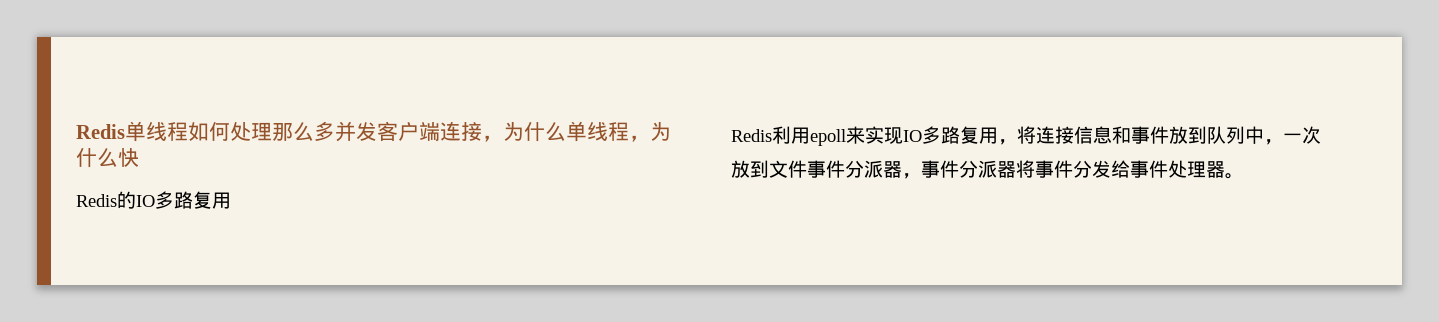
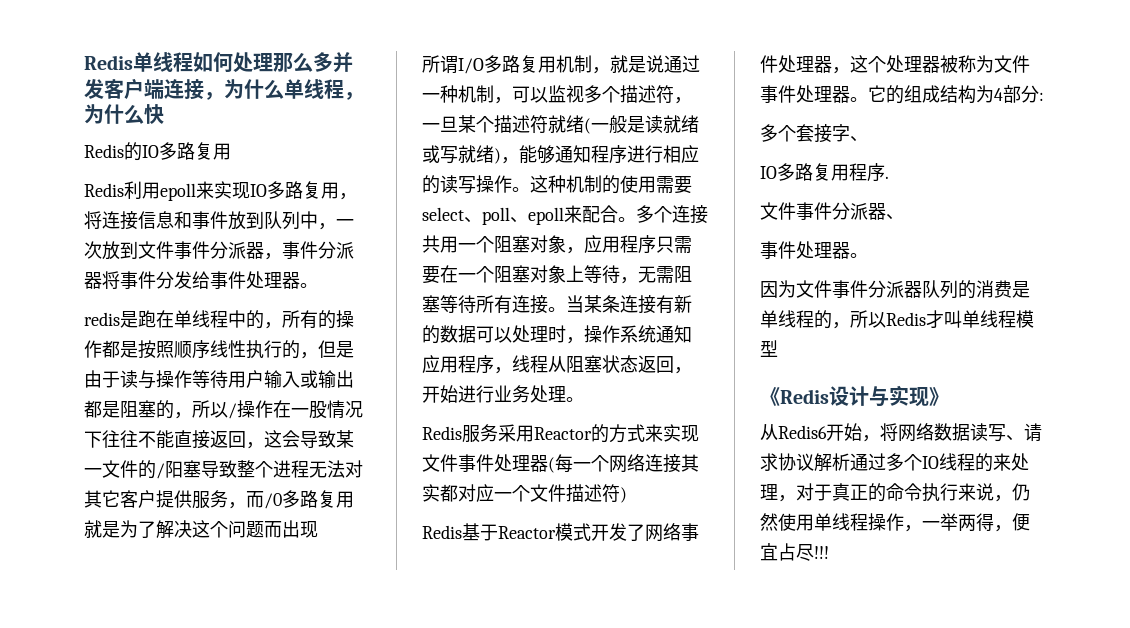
(1244, 176) none -> [84,310,354,329] [84,340,354,359] [84,370,354,389] [84,400,363,419] [84,430,354,449] [84,460,363,479] [84,490,354,509] [84,520,318,539] [422,55,700,74] [422,85,692,104] [422,115,699,134] [422,145,699,164] [422,175,692,194] [422,205,708,225] [422,235,692,254] [422,265,692,284] [422,295,692,314] [422,325,692,344] [422,355,692,374] [422,385,584,403] [422,424,699,443] [422,454,699,473] [422,484,627,503] [422,523,699,542] [760,55,1030,74] [760,85,1044,104] [760,124,868,143] [760,163,889,182] [760,202,904,220] [760,241,868,259] [760,280,1030,299] [760,310,1034,329] [760,340,778,357] [760,385,949,407] [760,423,1042,442] [760,453,1029,472] [760,483,1030,502] [760,513,1030,532] [760,543,829,561] // redis是跑在单线程中的，所有的操作都是按照顺序线性执行的，但是由于读与操作等待用户输入或输出都是阻塞的，所以/操作在一股情况下往往不能直接返回，这会导致某一文件的/阳塞导致整个进程无法对其它客户提供服务，而/0多路复用就是为了解决这个问题而出现 // 所谓I/O多路复用机制，就是说通过一种机制，可以监视多个描述符，一旦某个描述符就绪(一般是读就绪或写就绪)，能够通知程序进行相应的读写操作。这种机制的使用需要select、poll、epoll来配合。多个连接共用一个阻塞对象，应用程序只需要在一个阻塞对象上等待，无需阻塞等待所有连接。当某条连接有新的数据可以处理时，操作系统通知应用程序，线程从阻塞状态返回，开始进行业务处理。 // Redis服务采用Reactor的方式来实现文件事件处理器(每一个网络连接其实都对应一个文件描述符) // Redis基于Reactor模式开发了网络事件处理器，这个处理器被称为文件事件处理器。它的组成结构为4部分: // 多个套接字、 // IO多路复用程序. // 文件事件分派器、 // 事件处理器。 // 因为文件事件分派器队列的消费是单线程的，所以Redis才叫单线程模型 // 《Redis设计与实现》 // 从Redis6开始，将网络数据读写、请求协议解析通过多个IO线程的来处理，对于真正的命令执行来说，仍然使用单线程操作，一举两得，便宜占尽!!!

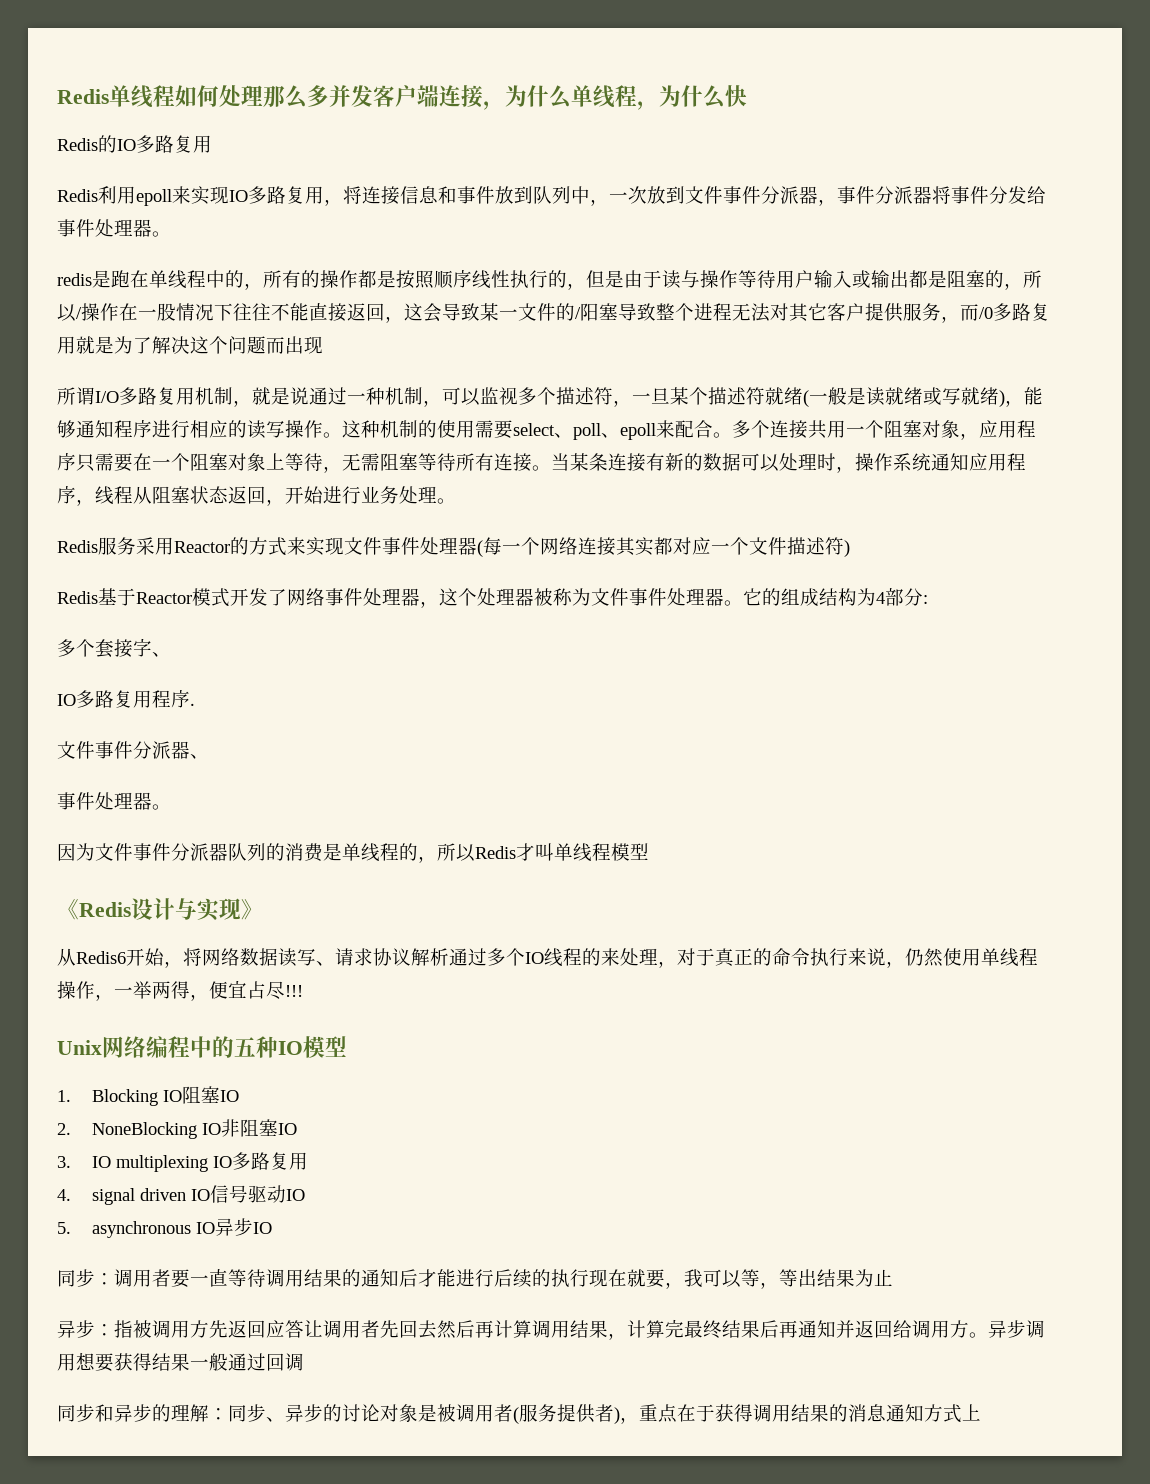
(829, 552) none -> [57,1036,347,1058] [57,1086,239,1106] [57,1119,297,1139] [57,1152,308,1172] [57,1185,305,1205] [57,1218,272,1238] [57,1269,893,1289] [57,1319,1045,1340] [57,1352,304,1372] [57,1404,981,1424] // Unix网络编程中的五种IO模型 // 1. Blocking IO阻塞IO // 2. NoneBlocking IO非阻塞IO // 3. IO multiplexing IO多路复用 // 4. signal driven IO信号驱动IO // 5. asynchronous IO异步IO // 同步：调用者要一直等待调用结果的通知后才能进行后续的执行现在就要，我可以等，等出结果为止 // 异步：指被调用方先返回应答让调用者先回去然后再计算调用结果，计算完最终结果后再通知并返回给调用方。异步调用想要获得结果一般通过回调 // 同步和异步的理解：同步、异步的讨论对象是被调用者(服务提供者)，重点在于获得调用结果的消息通知方式上

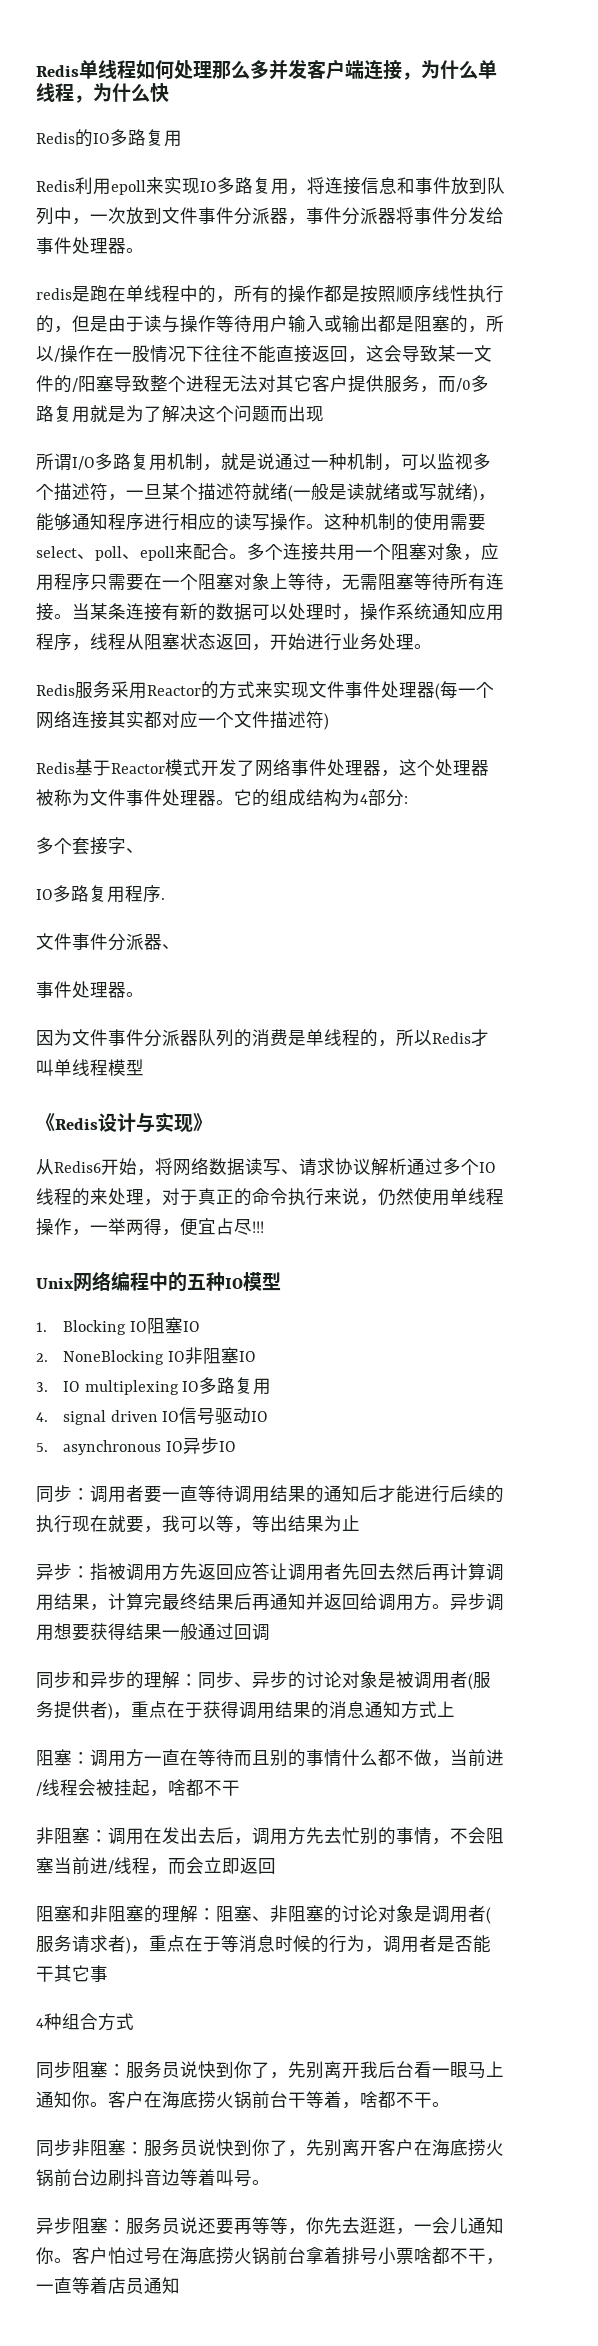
(981, 1412) none -> [36,1749,504,1767] [36,1779,240,1797] [36,1827,504,1845] [36,1857,276,1875] [36,1905,491,1924] [36,1935,491,1954] [36,1965,108,1982] [36,2013,134,2031] [36,2061,504,2079] [36,2091,450,2109] [36,2139,504,2157] [36,2169,270,2187] [36,2217,504,2235] [36,2247,504,2265] [36,2277,180,2294] // 阻塞：调用方一直在等待而且别的事情什么都不做，当前进/线程会被挂起，啥都不干 // 非阻塞：调用在发出去后，调用方先去忙别的事情，不会阻塞当前进/线程，而会立即返回 // 阻塞和非阻塞的理解：阻塞、非阻塞的讨论对象是调用者(服务请求者)，重点在于等消息时候的行为，调用者是否能干其它事 // 4种组合方式 // 同步阻塞：服务员说快到你了，先别离开我后台看一眼马上通知你。客户在海底捞火锅前台干等着，啥都不干。 // 同步非阻塞：服务员说快到你了，先别离开客户在海底捞火锅前台边刷抖音边等着叫号。 // 异步阻塞：服务员说还要再等等，你先去逛逛，一会儿通知你。客户怕过号在海底捞火锅前台拿着排号小票啥都不干，一直等着店员通知

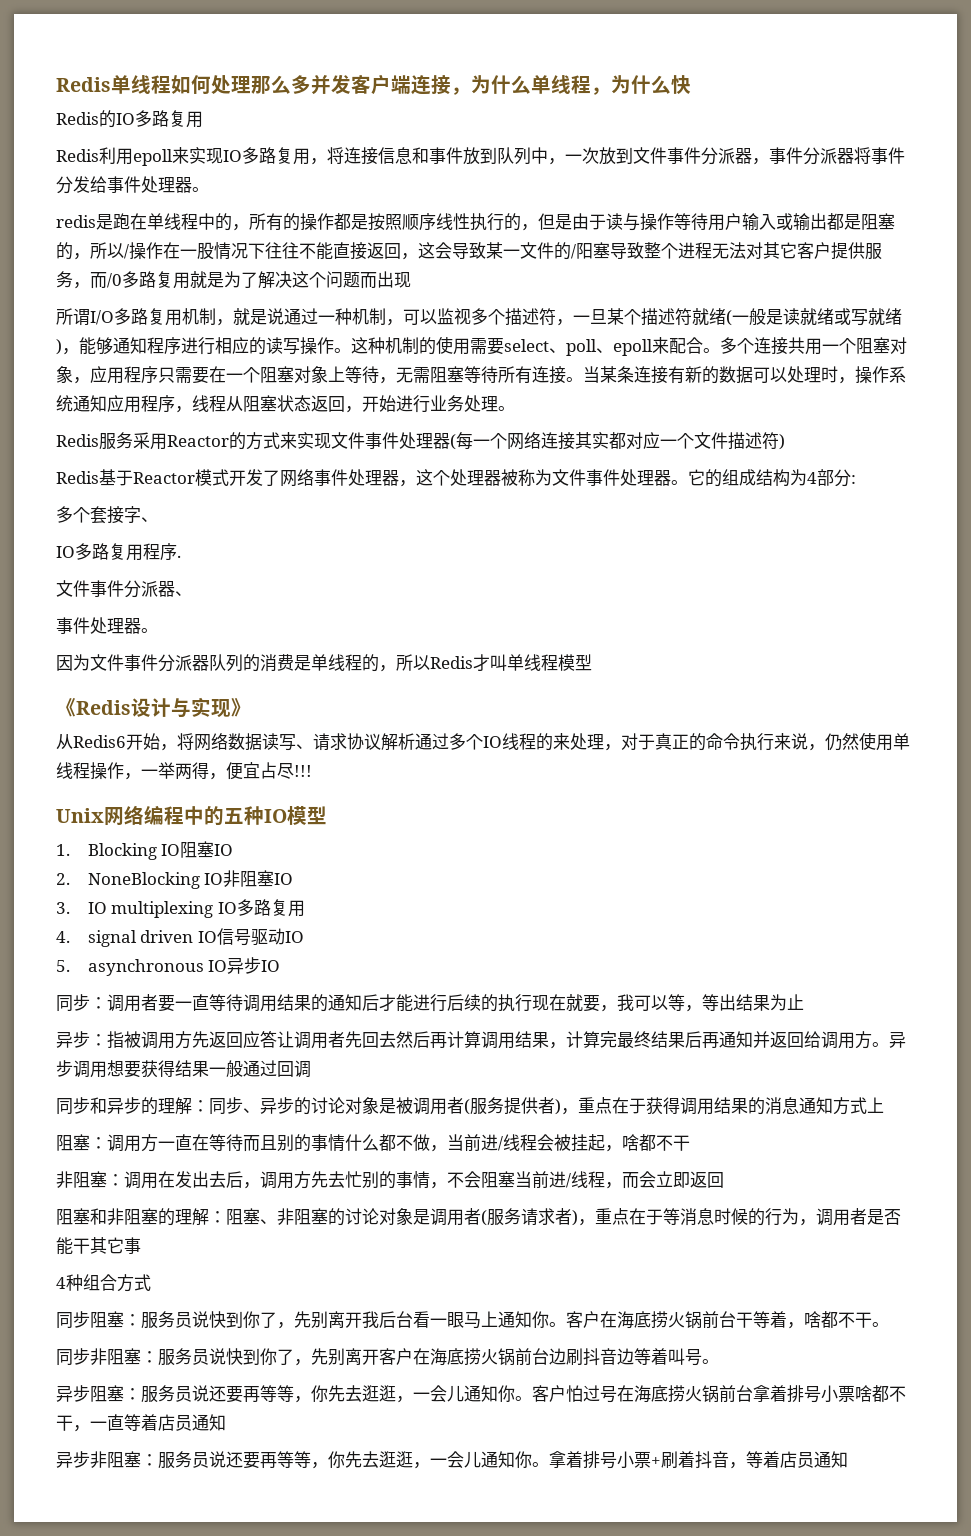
(180, 2285) none -> [56,1451,848,1469] // 异步非阻塞：服务员说还要再等等，你先去逛逛，一会儿通知你。拿着排号小票+刷着抖音，等着店员通知

